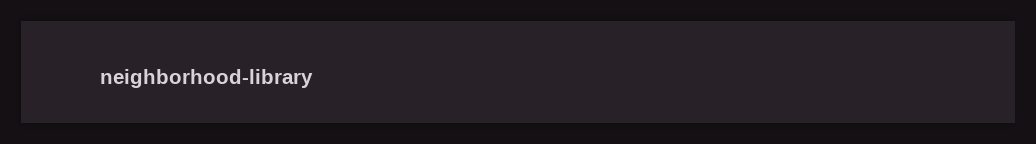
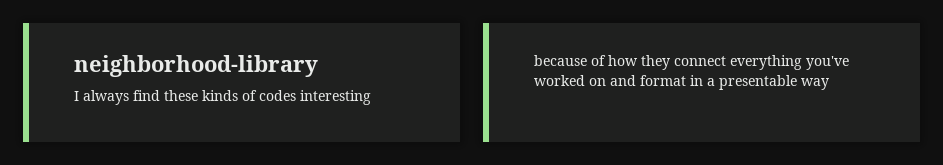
(313, 78) none -> [74,90,371,105] [534,55,849,70] [534,75,829,90] // I always find these kinds of codes interesting because of how they connect everything you've worked on and format in a presentable way

